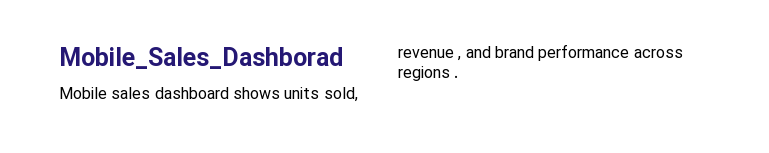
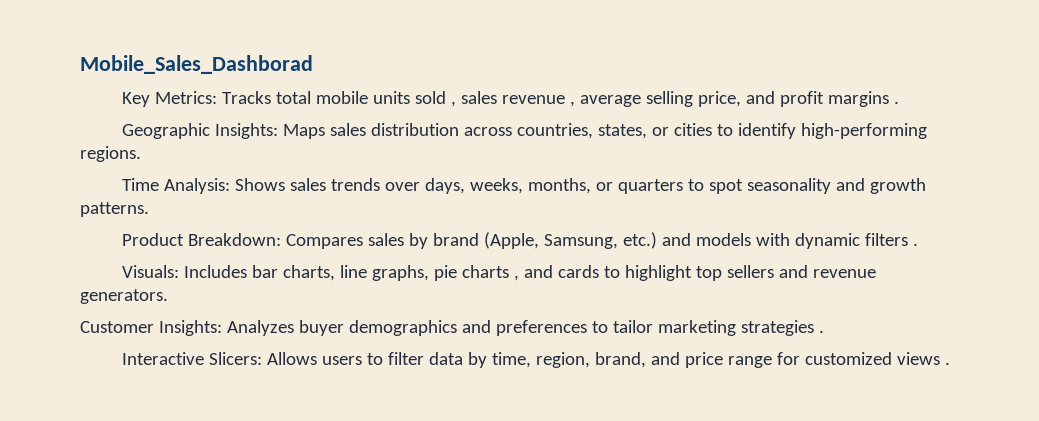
[59,87,358,102] [398,44,683,61] [398,66,450,81] Mobile sales dashboard shows units sold, revenue , and brand performance across regions -> [122,91,900,107] [122,123,928,139] [80,146,141,162] [122,178,927,194] [80,202,149,217] [122,232,919,249] [122,265,877,281] [80,289,168,304] [80,320,824,336] [122,352,941,368] Key Metrics: Tracks total mobile units sold , sales revenue , average selling price, and profit margins . // Geographic Insights: Maps sales distribution across countries, states, or cities to identify high-performing regions. // Time Analysis: Shows sales trends over days, weeks, months, or quarters to spot seasonality and growth patterns. // Product Breakdown: Compares sales by brand (Apple, Samsung, etc.) and models with dynamic filters . // Visuals: Includes bar charts, line graphs, pie charts , and cards to highlight top sellers and revenue generators. // Customer Insights: Analyzes buyer demographics and preferences to tailor marketing strategies . // Interactive Slicers: Allows users to filter data by time, region, brand, and price range for customized views

